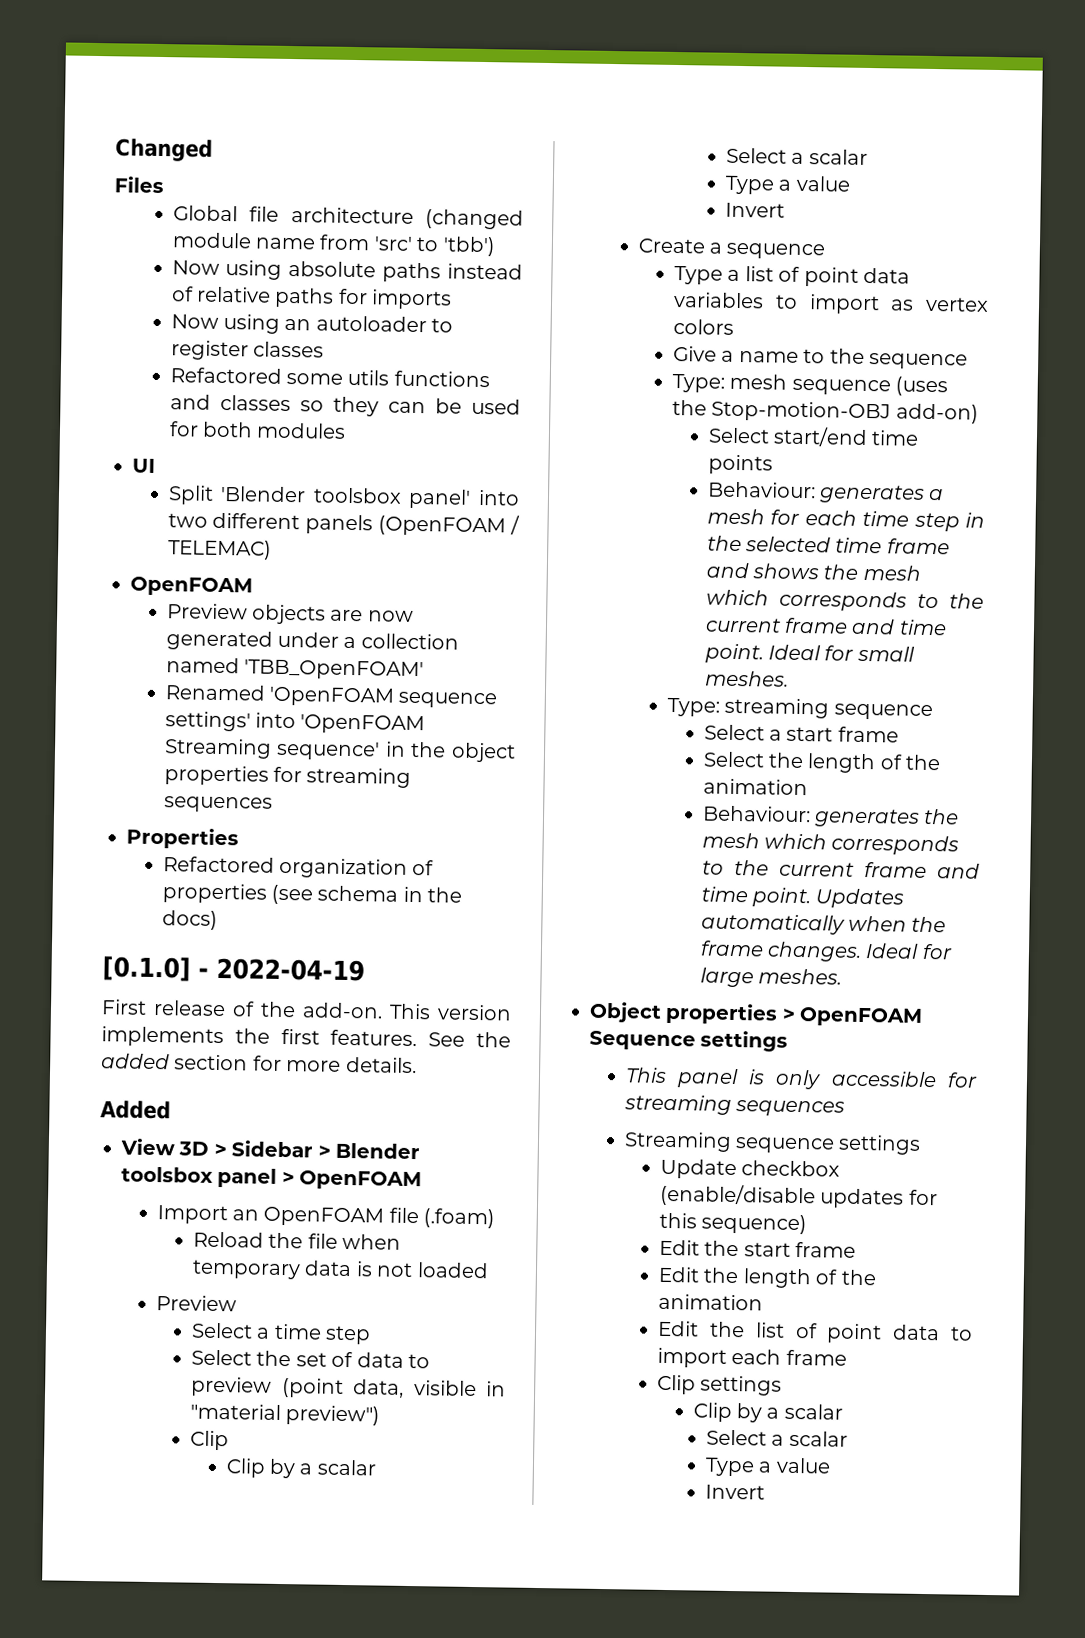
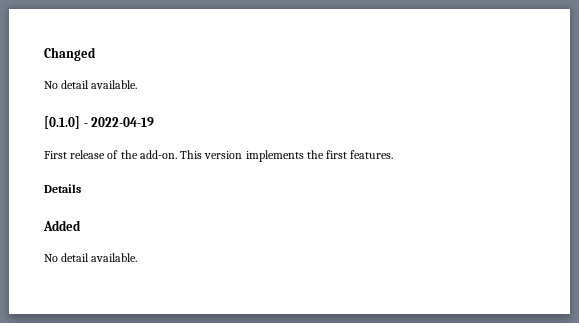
[114,176,164,194] [172,205,524,230] [171,232,496,257] [171,260,523,283] [170,286,453,310] [170,313,454,334] [170,340,324,361] [169,367,490,388] [169,394,521,417] [168,421,347,439] [132,458,156,473] [167,485,520,509] [167,512,520,537] [167,539,272,560] [130,576,253,597] [166,603,414,625] [165,630,459,651] [165,657,424,681] [164,684,498,709] [164,711,426,735] [163,738,516,763] [163,765,412,788] [163,796,273,813] [126,827,239,850] [162,856,435,879] [161,883,463,905] [161,910,218,930] Files // Global file architecture (changed module name from 'src' to 'tbb') // Now using absolute paths instead of relative paths for imports // Now using an autoloader to register classes // Refactored some utils functions and classes so they can be used for both modules // UI // Split 'Blender toolsbox panel' into two different panels (OpenFOAM / TELEMAC) // OpenFOAM // Preview objects are now generated under a collection named 'TBB_OpenFOAM' // Renamed 'OpenFOAM sequence settings' into 'OpenFOAM Streaming sequence' in the object properties for streaming sequences // Properties // Refactored organization of properties (see schema in the docs) -> [44,80,138,89] No detail available.
[428,1032,512,1048] [101,1053,417,1074] [100,1100,171,1120] [120,1138,420,1160] [121,1166,423,1191] [156,1205,496,1229] [193,1231,402,1250] [192,1259,489,1280] [155,1295,237,1312] [191,1322,372,1345] [191,1349,431,1369] [191,1376,506,1398] [190,1403,381,1426] [190,1430,230,1451] [225,1458,377,1479] [725,147,868,165] [724,175,851,195] [724,202,785,218] [637,238,826,260] [674,265,911,287] [673,291,989,315] [673,318,735,335] [673,345,969,370] [672,373,949,397] [672,399,979,424] [707,426,920,447] [707,454,773,475] [707,481,945,504] [706,508,985,532] [706,535,950,555] [705,562,921,581] [705,589,984,612] [704,617,947,636] [704,643,915,664] [704,670,789,687] [667,697,933,721] [703,724,899,743] [702,751,942,774] [702,778,808,796] [701,805,960,828] [701,832,960,856] [701,859,980,879] [700,886,905,909] [700,913,947,935] [699,940,953,962] [699,967,842,988] [589,1001,924,1027] [589,1030,789,1052] [624,1067,978,1090] [623,1094,845,1117] [623,1131,922,1155] [660,1158,841,1180] [660,1183,938,1209] [659,1212,808,1235] [659,1239,857,1258] [658,1266,877,1289] [658,1293,764,1311] [657,1320,973,1344] [657,1347,847,1368] [657,1374,783,1396] [692,1402,843,1423] [705,1429,848,1447] [704,1457,831,1477] [704,1484,765,1500] See the added section for more details. // Added // View 3D > Sidebar > Blender toolsbox panel > OpenFOAM // Import an OpenFOAM file (.foam) // Reload the file when temporary data is not loaded // Preview // Select a time step // Select the set of data to preview (point data, visible in "material preview") // Clip // Clip by a scalar // Select a scalar // Type a value // Invert // Create a sequence // Type a list of point data variables to import as vertex colors // Give a name to the sequence // Type: mesh sequence (uses the Stop-motion-OBJ add-on) // Select start/end time points // Behaviour: generates a mesh for each time step in the selected time frame and shows the mesh which corresponds to the current frame and time point. Ideal for small meshes. // Type: streaming sequence // Select a start frame // Select the length of the animation // Behaviour: generates the mesh which corresponds to the current frame and time point. Updates automatically when the frame changes. Ideal for large meshes. // Object properties > OpenFOAM Sequence settings // This panel is only accessible for streaming sequences // Streaming sequence settings // Update checkbox (enable/disable updates for this sequence) // Edit the start frame // Edit the length of the animation // Edit the list of point data to import each frame // Clip settings // Clip by a scalar // Select a scalar // Type a value // Invert -> [44,184,81,193] [43,220,81,231] [44,253,138,262] // Details // Added // No detail available.

